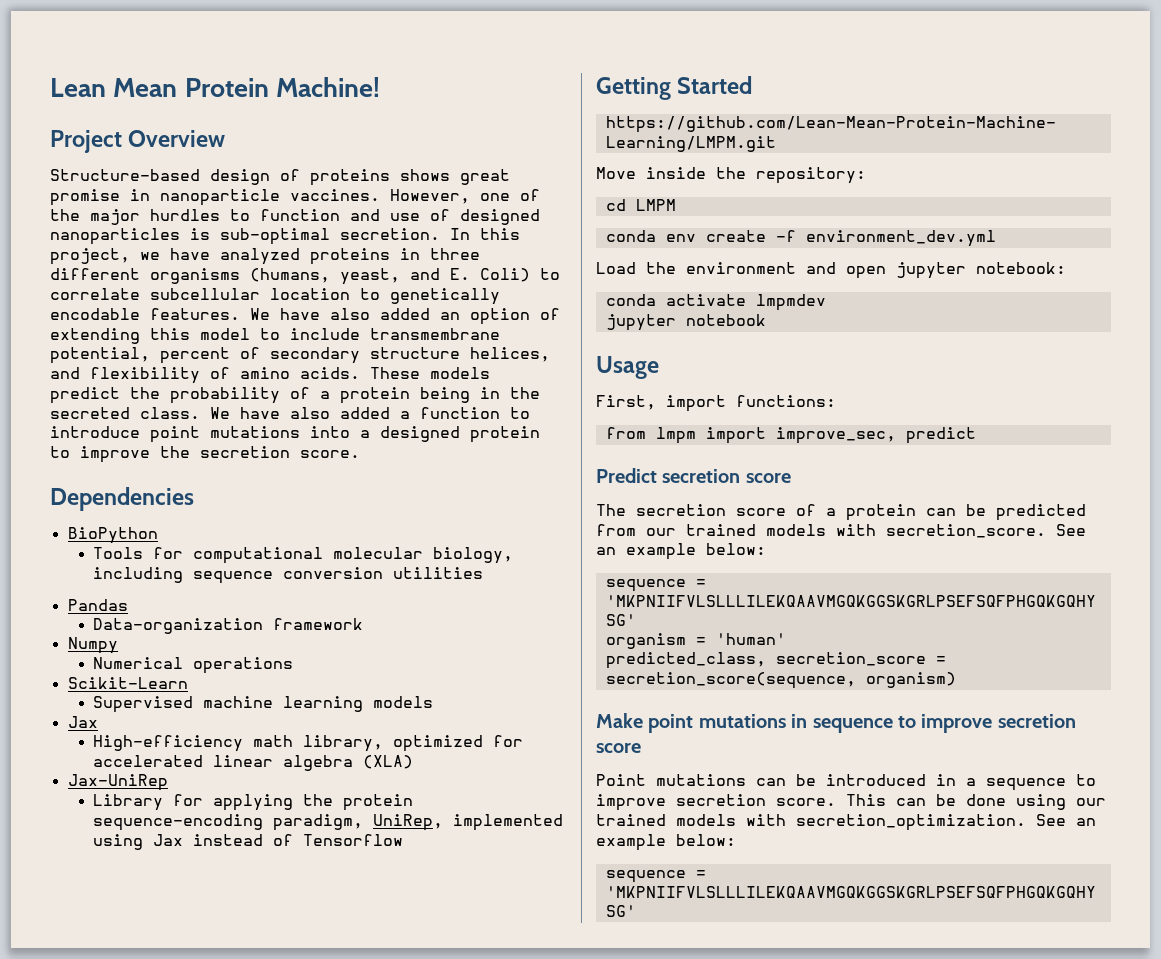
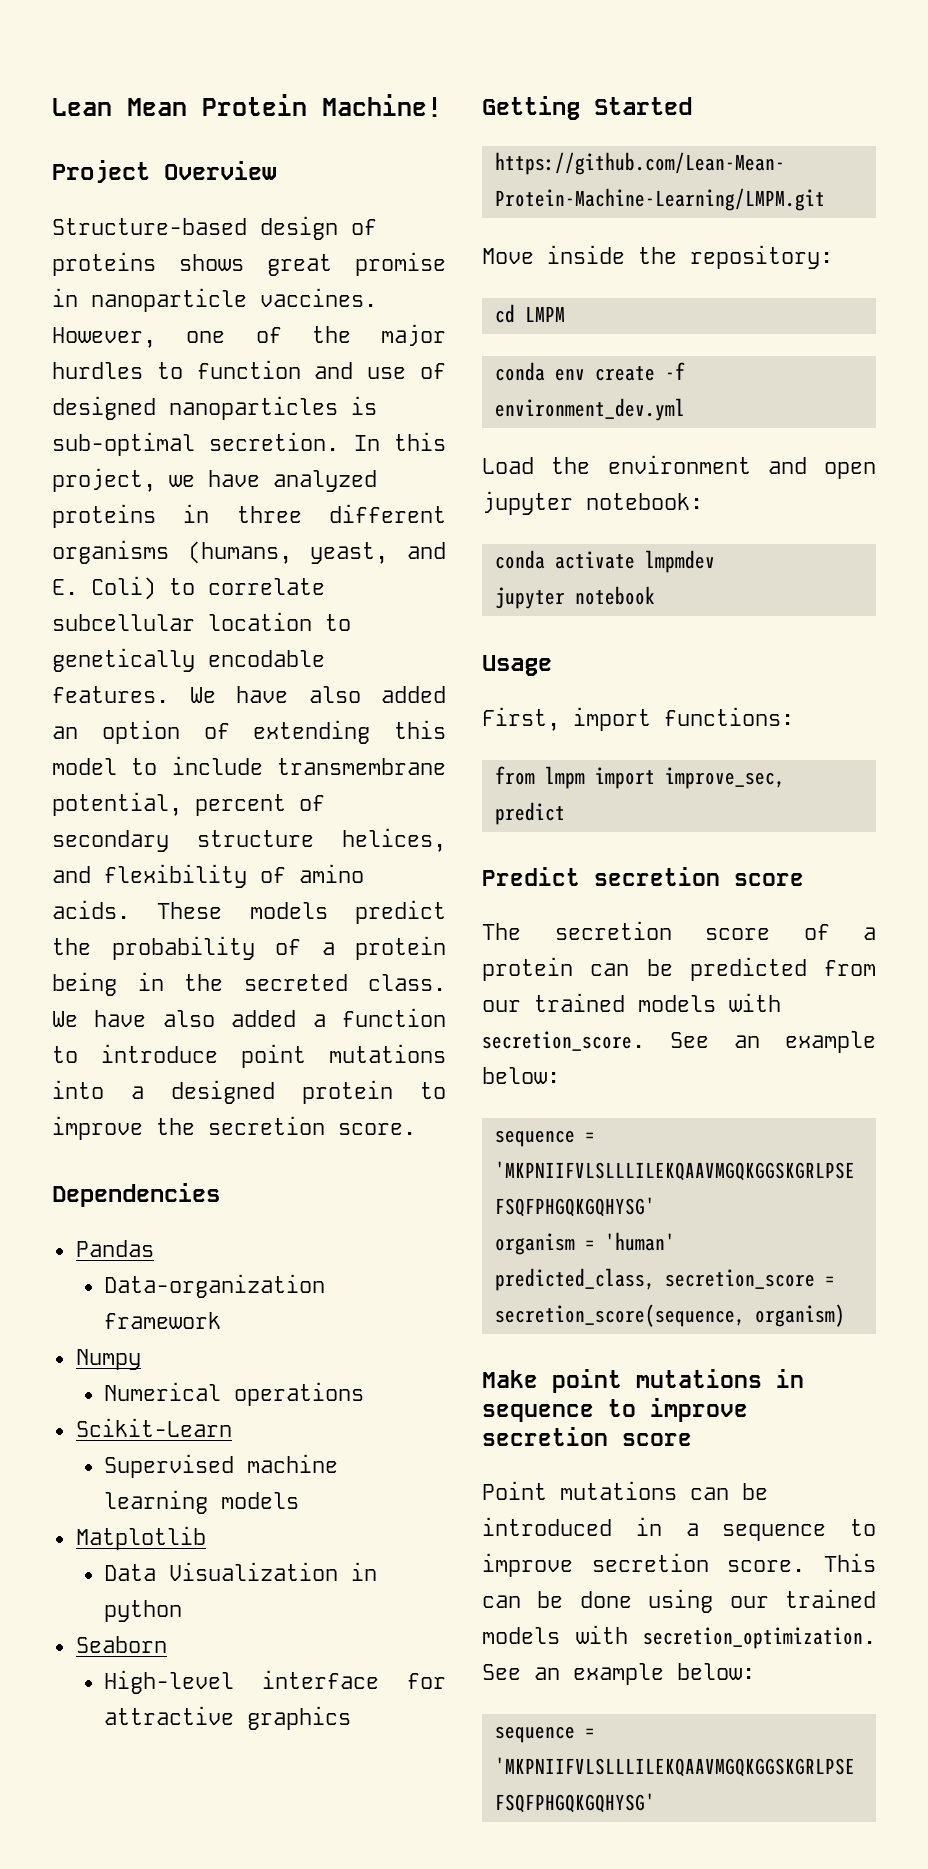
[67,527,158,544] [93,547,514,564] [93,567,484,584] // BioPython // Tools for computational molecular biology, including sequence conversion utilities -> (220, 1195) none
[67,716,98,728] [93,735,524,752] [93,755,414,771] [67,774,168,791] [93,794,414,811] [93,814,564,831] [93,834,404,850] Jax // High-efficiency math library, optimized for accelerated linear algebra (XLA) // Jax-UniRep // Library for applying the protein sequence-encoding paradigm, UniRep, implemented using Jax instead of Tensorflow -> [75,1526,206,1550] [104,1562,378,1581] [104,1600,183,1622] [75,1636,167,1653] [104,1670,446,1694] [104,1706,352,1730] Matplotlib // Data Visualization in python // Seaborn // High-level interface for attractive graphics

